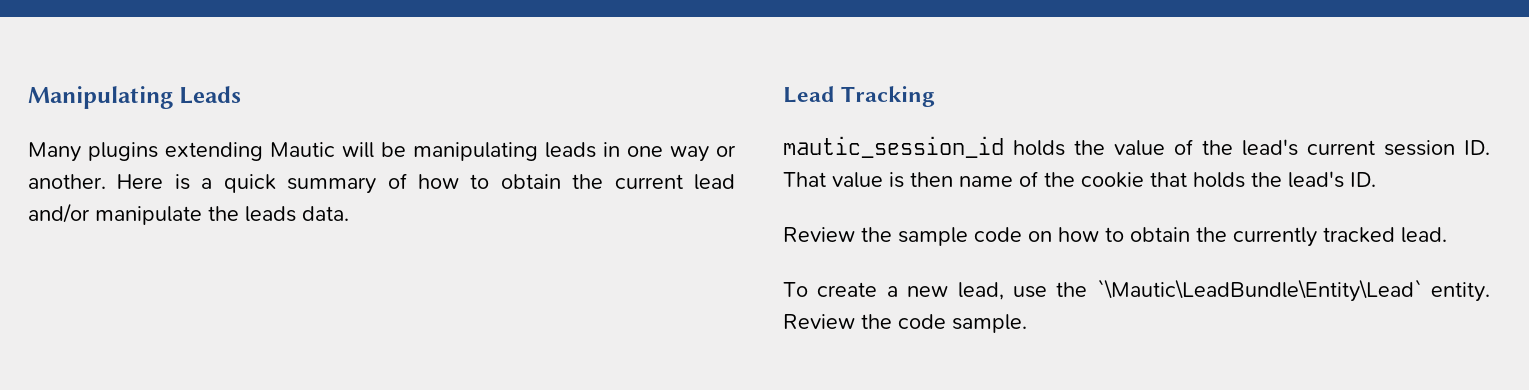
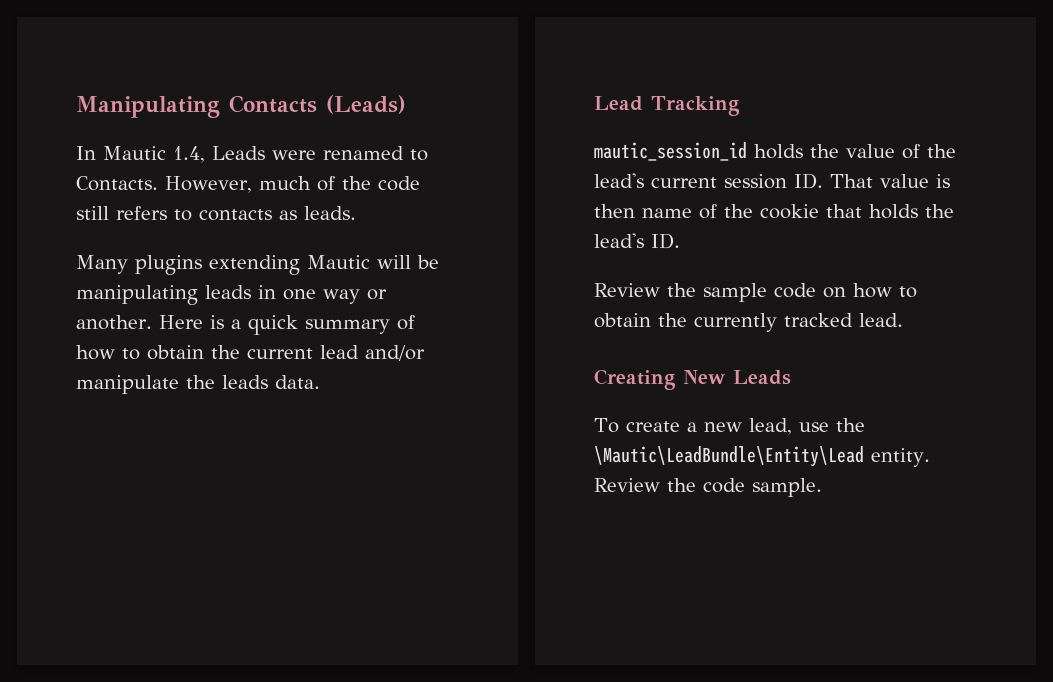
[179,86,242,104] Leads -> [229,95,406,114] [76,146,428,163] [76,176,420,193] [76,206,356,221] Contacts (Leads) // In Mautic 1.4, Leads were renamed to Contacts. However, much of the code still refers to contacts as leads.
(1447, 235) none -> [594,369,791,390] // Creating New Leads
[1096,279,1422,302] `\Mautic\LeadBundle\Entity\Lead` -> [594,446,864,467] \Mautic\LeadBundle\Entity\Lead

